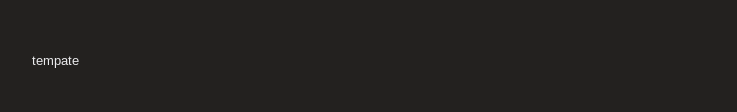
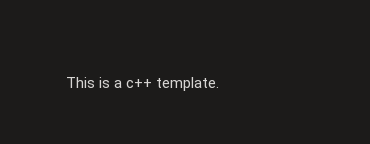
[32,56,79,68] tempate -> [66,77,220,91] This is a c++ template.

